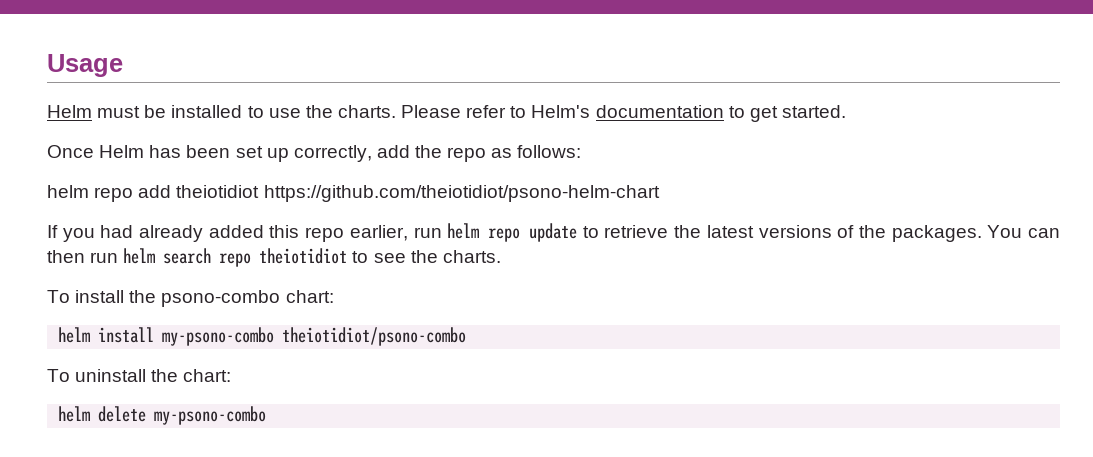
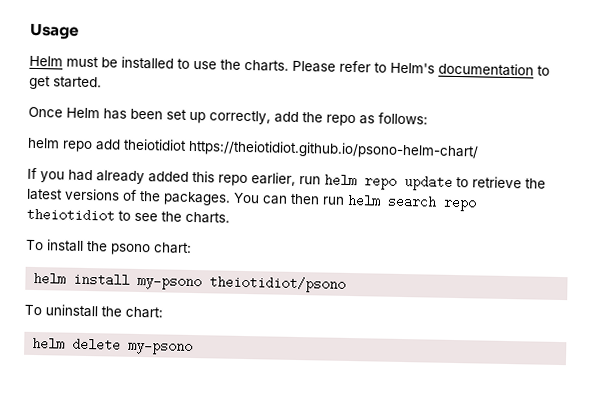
[263,185,660,202] https://github.com/theiotidiot/psono-helm-chart -> [188,139,479,160] https://theiotidiot.github.io/psono-helm-chart/
[161,290,281,307] psono-combo -> [110,243,151,256] psono
[162,327,467,346] my-psono-combo theiotidiot/psono-combo -> [137,273,347,293] my-psono theiotidiot/psono
[154,406,267,425] my-psono-combo -> [128,338,194,356] my-psono

